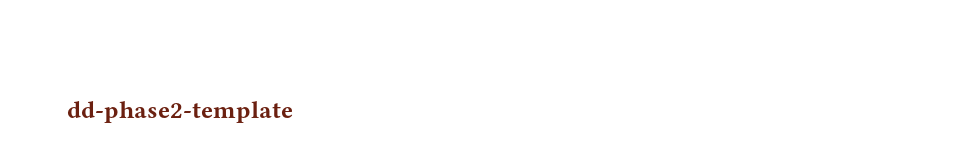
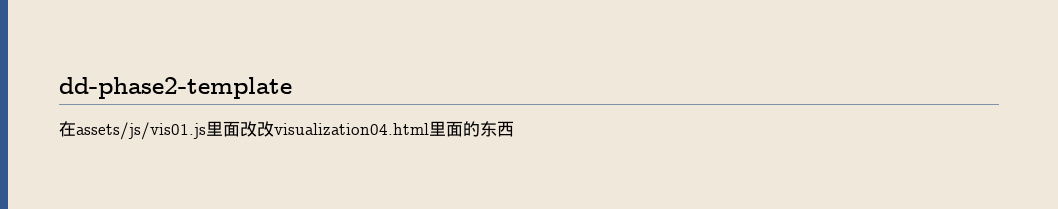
(293, 112) none -> [59,121,514,140] // 在assets/js/vis01.js里面改改visualization04.html里面的东西

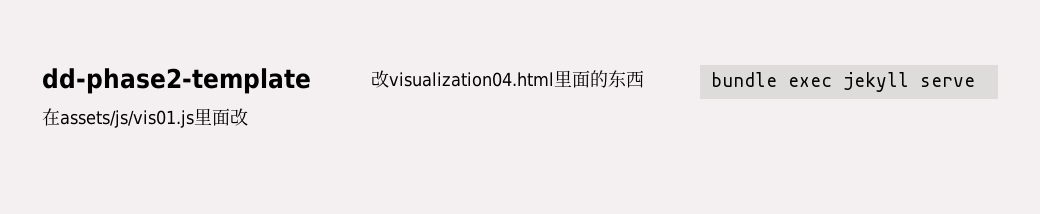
(257, 129) none -> (248, 117) //
(514, 129) none -> [710,72,975,92] // bundle exec jekyll serve

